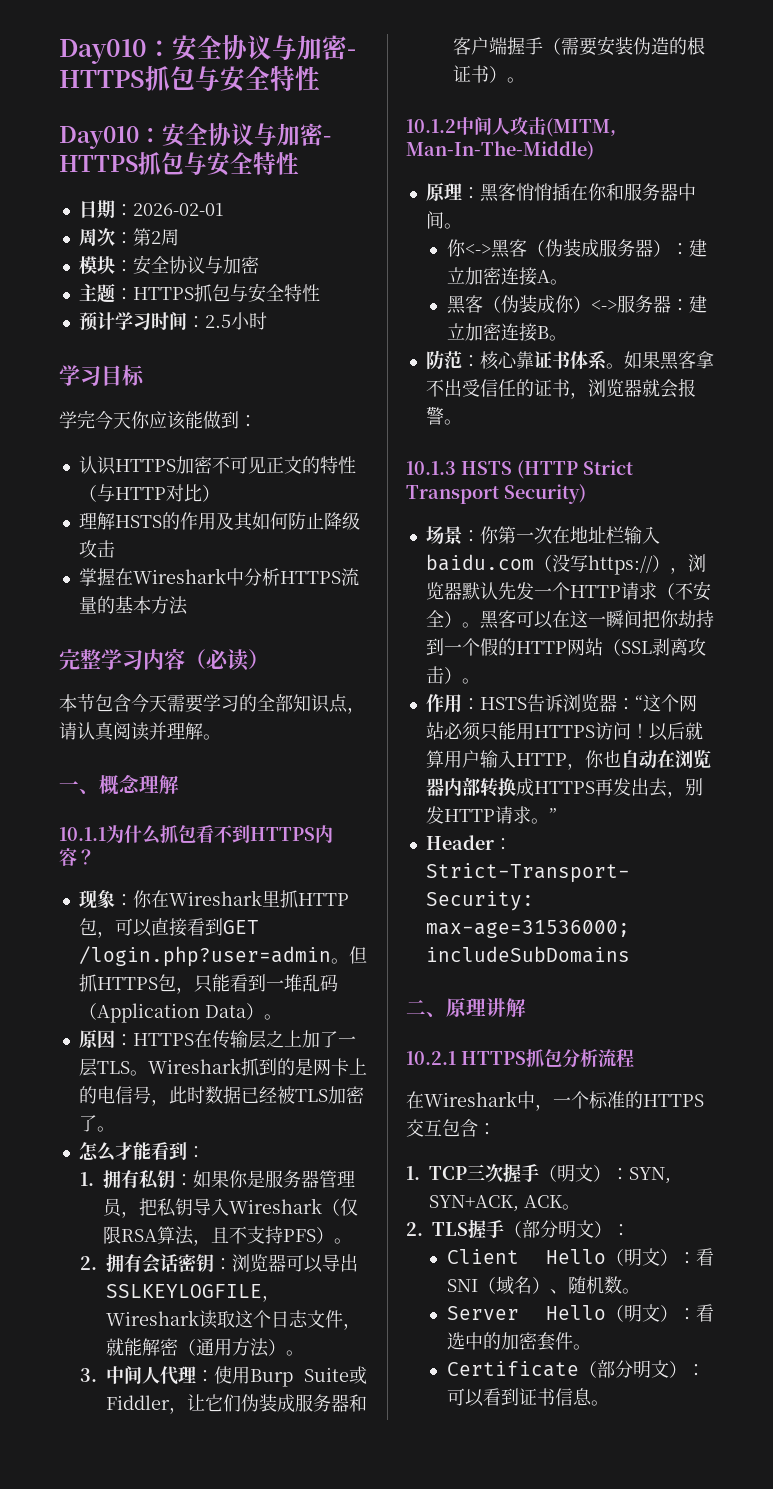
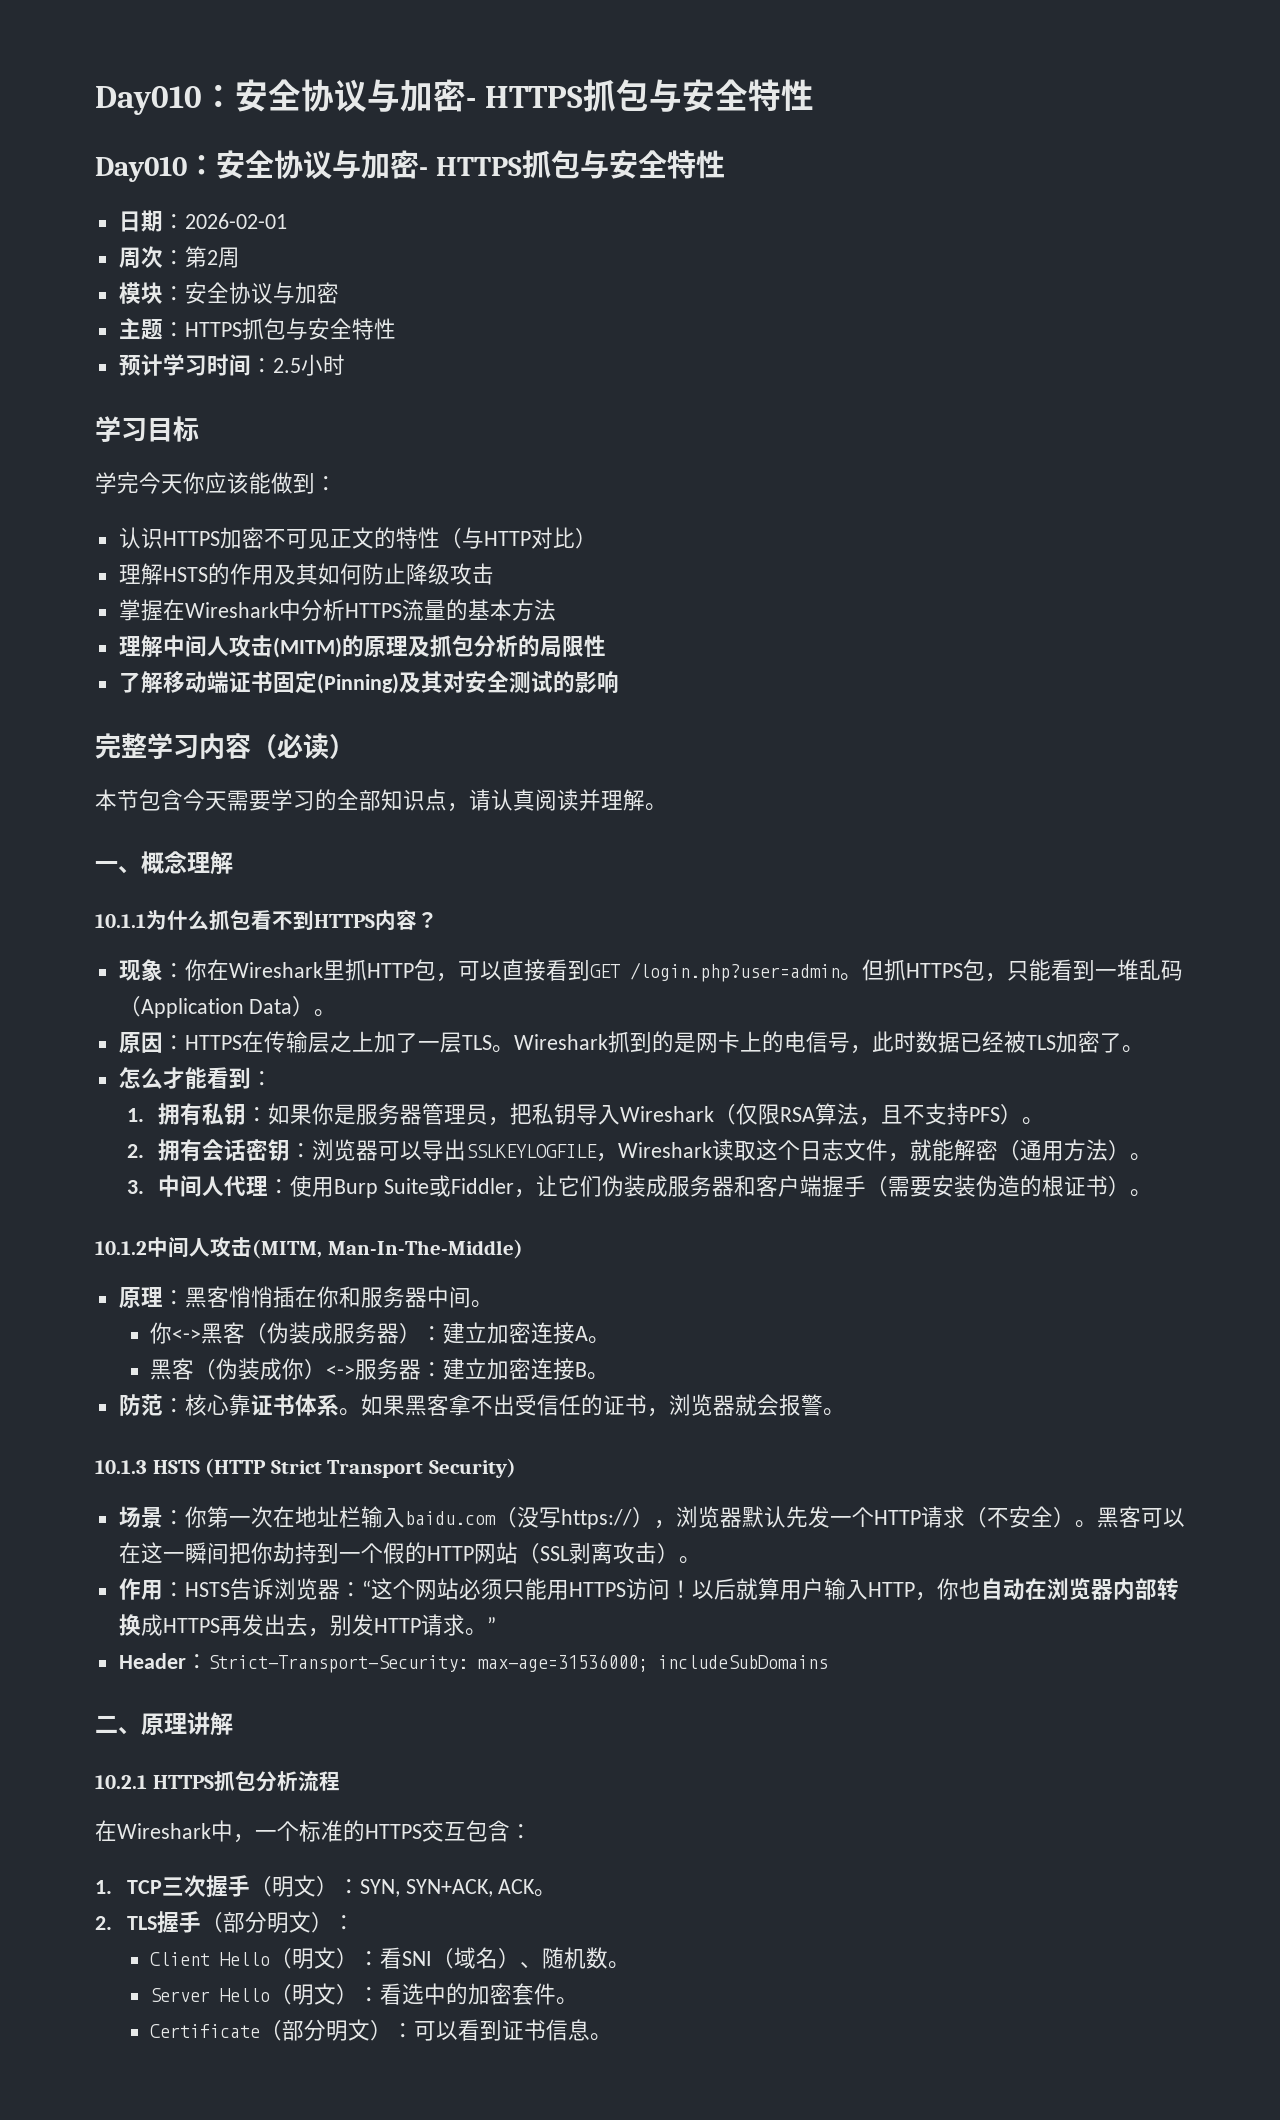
(188, 605) none -> [118,635,606,658] [118,671,619,694] // 理解中间人攻击(MITM)的原理及抓包分析的局限性 // 了解移动端证书固定(Pinning)及其对安全测试的影响

